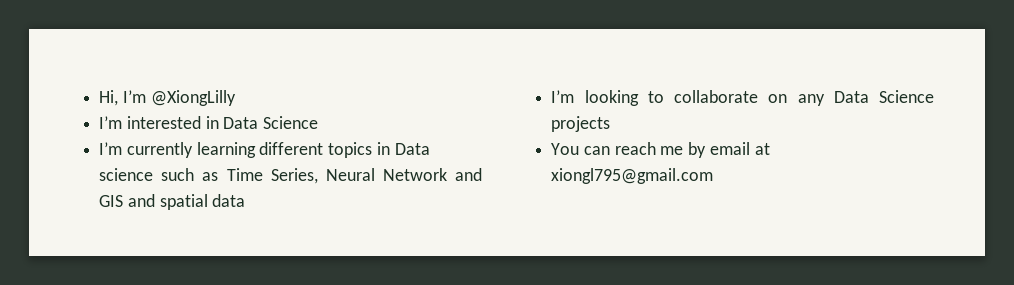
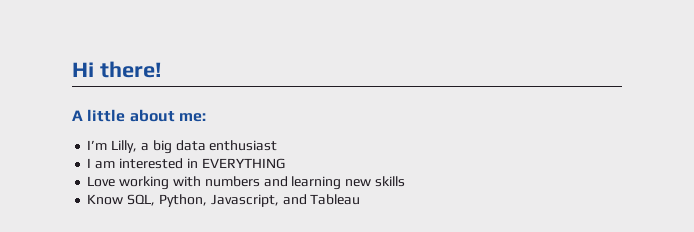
[99,90,236,106] [99,116,319,129] [99,142,430,158] [99,168,482,184] [99,194,246,210] [551,90,934,106] [551,116,611,132] [551,142,770,158] [551,168,714,184] Hi, I’m @XiongLilly // I’m interested in Data Science // I’m currently learning different topics in Data science such as Time Series, Neural Network and GIS and spatial data // I’m looking to collaborate on any Data Science projects // You can reach me by email at xiongl795@gmail.com -> [72,61,161,78] [72,109,206,122] [87,140,278,154] [87,158,285,169] [87,176,405,190] [87,194,361,207] Hi there! // A little about me: // I’m Lilly, a big data enthusiast // I am interested in EVERYTHING // Love working with numbers and learning new skills // Know SQL, Python, Javascript, and Tableau

